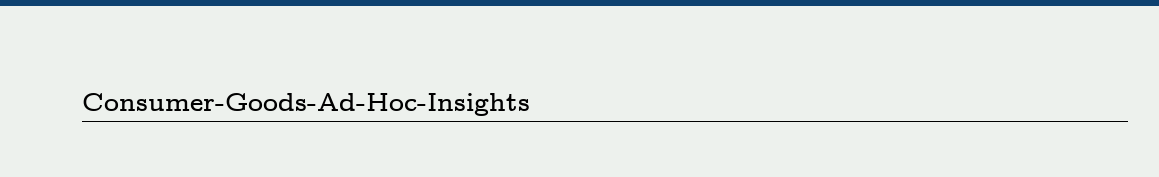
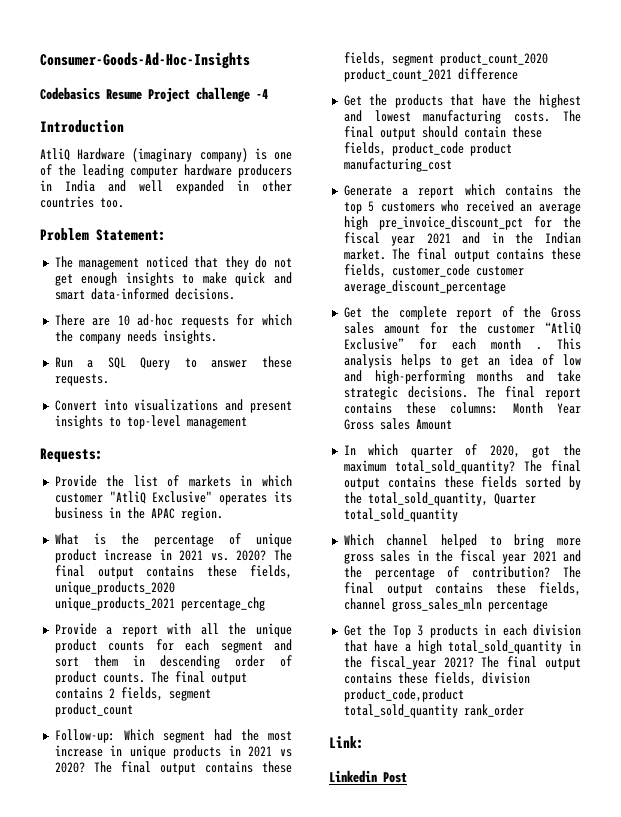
(530, 104) none -> [40,87,268,102] [40,120,124,133] [40,148,292,162] [40,164,292,178] [40,180,292,194] [40,196,124,208] [40,228,166,241] [54,256,292,270] [54,272,292,286] [54,288,235,300] [54,314,292,328] [54,330,217,344] [54,356,292,370] [54,374,109,386] [54,399,292,413] [54,415,247,429] [40,448,103,463] [54,475,292,487] [54,491,292,505] [54,507,223,521] [54,533,292,547] [54,549,292,563] [54,565,292,579] [54,581,175,595] [54,597,265,611] [54,623,292,637] [54,639,292,653] [54,655,292,669] [54,671,247,685] [54,687,211,701] [54,703,133,717] [54,729,292,743] [54,745,292,759] [54,761,292,775] [343,52,548,66] [343,68,518,82] [343,94,581,108] [343,110,581,124] [343,126,542,140] [343,142,512,156] [343,158,452,172] [343,184,581,198] [343,200,581,214] [343,216,581,230] [343,232,581,246] [343,248,581,262] [343,264,524,278] [343,280,506,294] [343,306,581,320] [343,322,581,335] [343,338,581,350] [343,354,581,368] [343,370,581,384] [343,386,581,400] [343,402,581,414] [343,418,452,430] [343,444,581,458] [343,460,581,474] [343,476,581,490] [343,492,536,506] [343,508,458,522] [343,534,581,548] [343,550,581,564] [343,566,581,580] [343,582,581,596] [343,598,548,612] [343,624,581,638] [343,640,581,654] [343,656,581,670] [343,672,530,686] [343,688,464,702] [343,704,524,718] [329,736,364,749] [329,770,407,783] // Codebasics Resume Project challenge -4 // Introduction // AtliQ Hardware (imaginary company) is one of the leading computer hardware producers in India and well expanded in other countries too. // Problem Statement: // The management noticed that they do not get enough insights to make quick and smart data-informed decisions. // There are 10 ad-hoc requests for which the company needs insights. // Run a SQL Query to answer these requests. // Convert into visualizations and present insights to top-level management // Requests: // Provide the list of markets in which customer "AtliQ Exclusive" operates its business in the APAC region. // What is the percentage of unique product increase in 2021 vs. 2020? The final output contains these fields, unique_products_2020 unique_products_2021 percentage_chg // Provide a report with all the unique product counts for each segment and sort them in descending order of product counts. The final output contains 2 fields, segment product_count // Follow-up: Which segment had the most increase in unique products in 2021 vs 2020? The final output contains these fields, segment product_count_2020 product_count_2021 difference // Get the products that have the highest and lowest manufacturing costs. The final output should contain these fields, product_code product manufacturing_cost // Generate a report which contains the top 5 customers who received an average high pre_invoice_discount_pct for the fiscal year 2021 and in the Indian market. The final output contains these fields, customer_code customer average_discount_percentage // Get the complete report of the Gross sales amount for the customer “AtliQ Exclusive” for each month . This analysis helps to get an idea of low and high-performing months and take strategic decisions. The final report contains these columns: Month Year Gross sales Amount // In which quarter of 2020, got the maximum total_sold_quantity? The final output contains these fields sorted by the total_sold_quantity, Quarter total_sold_quantity // Which channel helped to bring more gross sales in the fiscal year 2021 and the percentage of contribution? The final output contains these fields, channel gross_sales_mln percentage // Get the Top 3 products in each division that have a high total_sold_quantity in the fiscal_year 2021? The final output contains these fields, division product_code,product total_sold_quantity rank_order // Link: // Linkedin Post

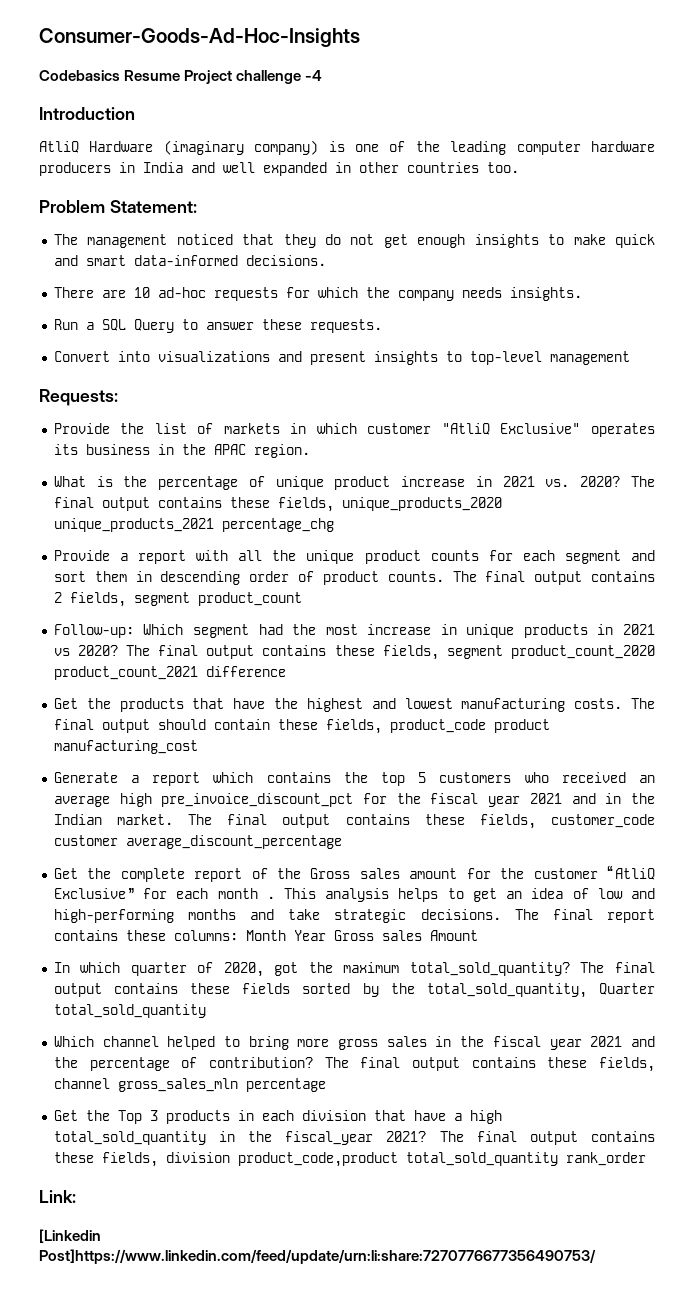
[329,770,407,783] Linkedin Post -> [39,1229,101,1243] [39,1249,596,1264] [Linkedin Post]https://www.linkedin.com/feed/update/urn:li:share:7270776677356490753/

